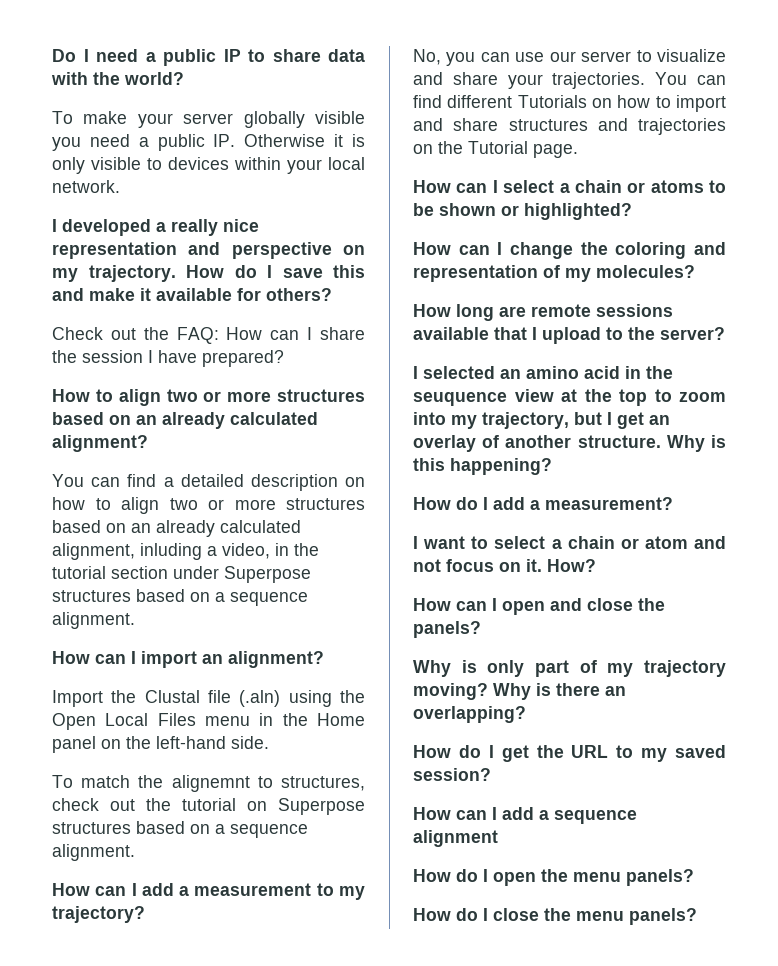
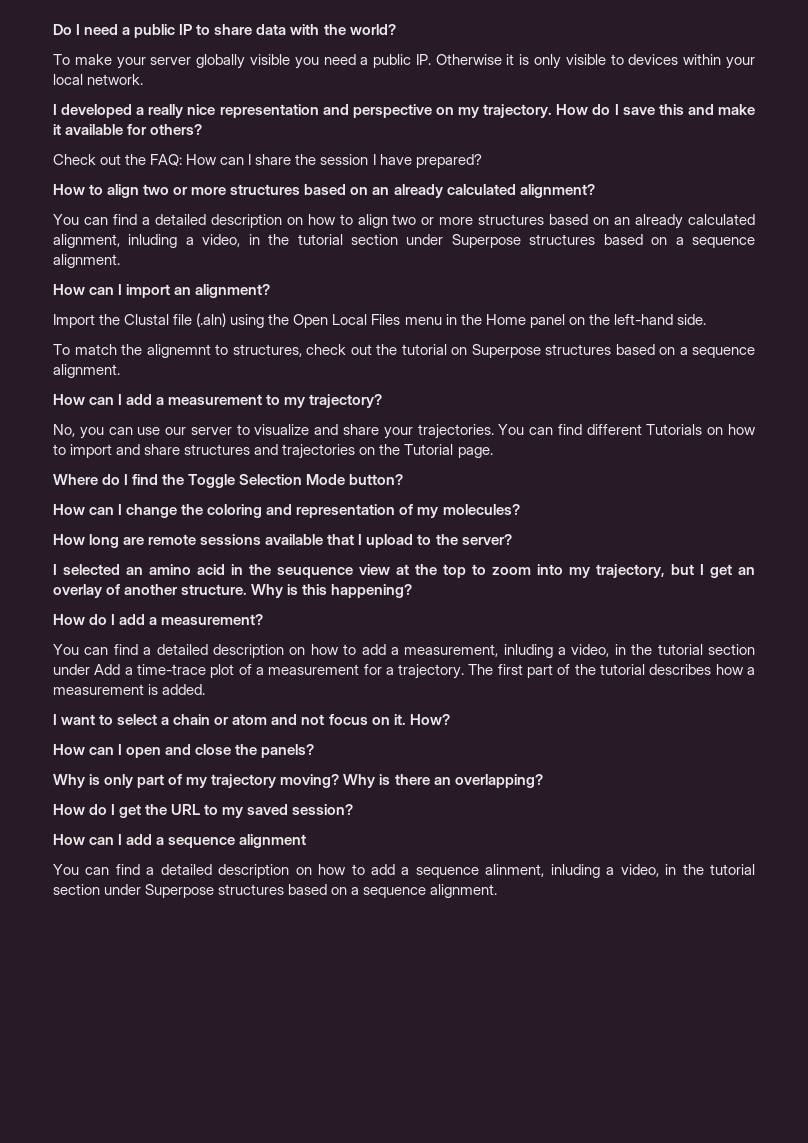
[413,180,726,193] [413,203,632,220] How can I select a chain or atoms to be shown or highlighted? -> [53,474,404,488] Where do I find the Toggle Selection Mode button?
(673, 503) none -> [53,644,756,658] [53,664,755,679] [53,684,206,695] // You can find a detailed description on how to add a measurement, inluding a video, in the tutorial section under Add a time-trace plot of a measurement for a trajectory. The first part of the tutorial describes how a measurement is added.
[413,869,694,886] [413,908,697,925] How do I open the menu panels? // How do I close the menu panels? -> [53,864,756,878] [53,884,498,898] You can find a detailed description on how to add a sequence alinment, inluding a video, in the tutorial section under Superpose structures based on a sequence alignment.

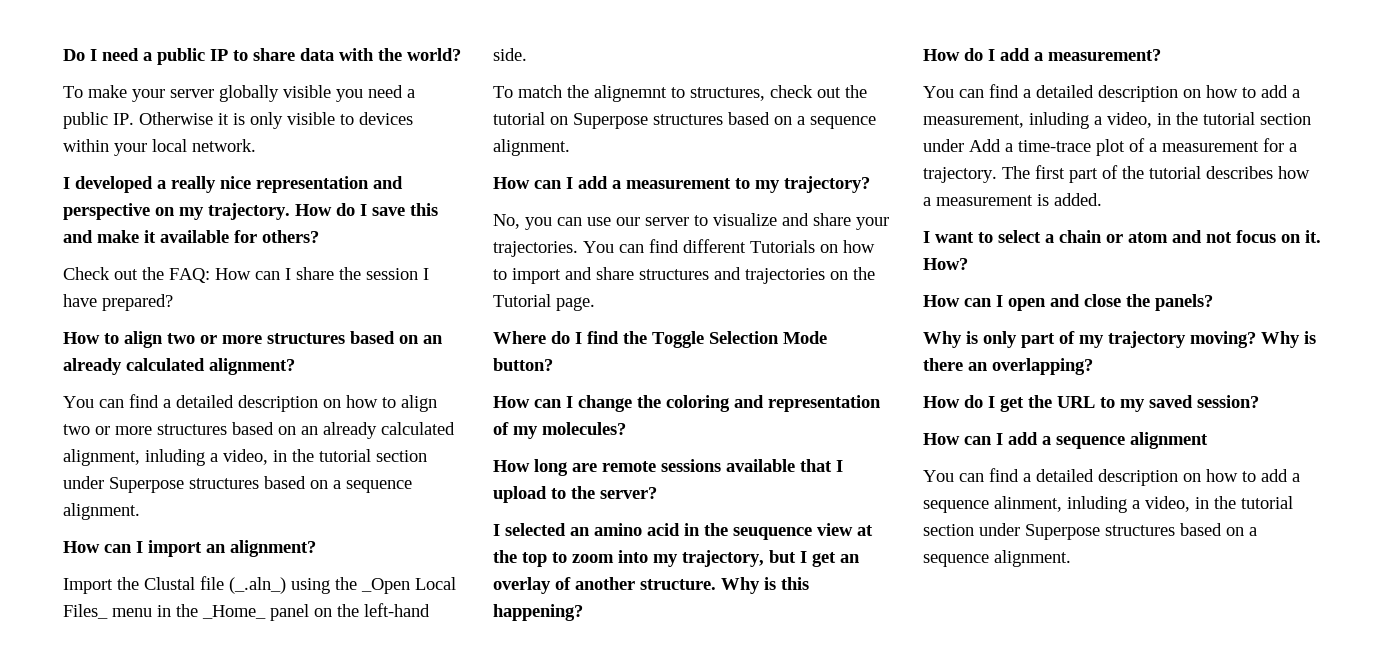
[196,313,227,327] (.aln) -> [229,577,286,594] (_.aln_)
[293,314,401,328] Open Local Files -> [361,577,456,594] [63,604,108,619] _Open Local Files_
[485,314,526,325] Home -> [202,605,266,619] _Home_

